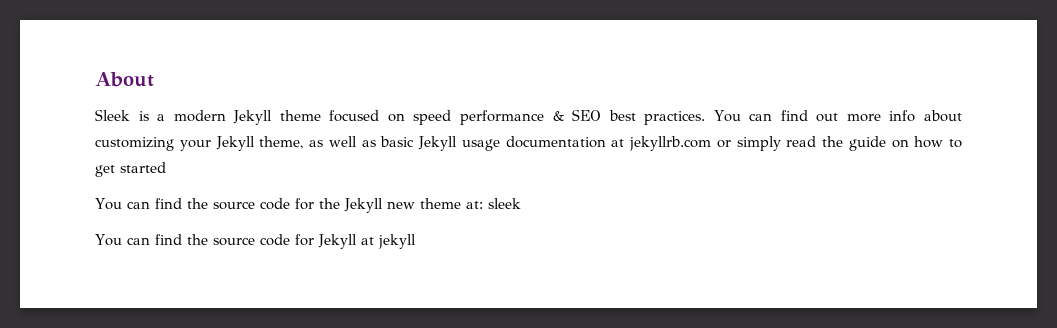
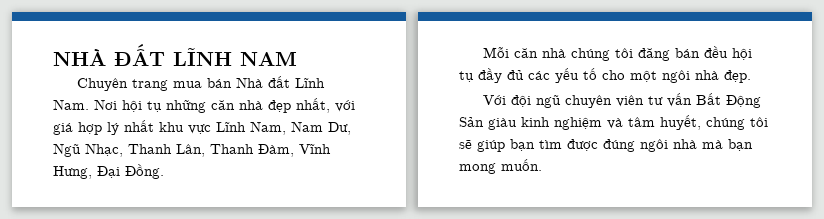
[95,72,154,87] [95,109,962,125] [95,136,962,151] [95,162,166,177] [95,198,521,213] [95,234,416,249] About // Sleek is a modern Jekyll theme focused on speed performance & SEO best practices. You can find out more info about customizing your Jekyll theme, as well as basic Jekyll usage documentation at jekyllrb.com or simply read the guide on how to get started // You can find the source code for the Jekyll new theme at: sleek // You can find the source code for Jekyll at jekyll -> [53,44,297,66] [77,76,326,91] [53,98,355,113] [53,120,351,135] [53,143,331,157] [53,164,164,179] [483,46,753,61] [459,68,751,83] [483,93,762,108] [459,115,768,130] [459,139,753,152] [459,159,542,174] NHÀ ĐẤT LĨNH NAM // Chuyên trang mua bán Nhà đất Lĩnh Nam. Nơi hội tụ những căn nhà đẹp nhất, với giá hợp lý nhất khu vực Lĩnh Nam, Nam Dư, Ngũ Nhạc, Thanh Lân, Thanh Đàm, Vĩnh Hưng, Đại Đồng. // Mỗi căn nhà chúng tôi đăng bán đều hội tụ đầy đủ các yếu tố cho một ngôi nhà đẹp. // Với đội ngũ chuyên viên tư vấn Bất Động Sản giàu kinh nghiệm và tâm huyết, chúng tôi sẽ giúp bạn tìm được đúng ngôi nhà mà bạn mong muốn.

